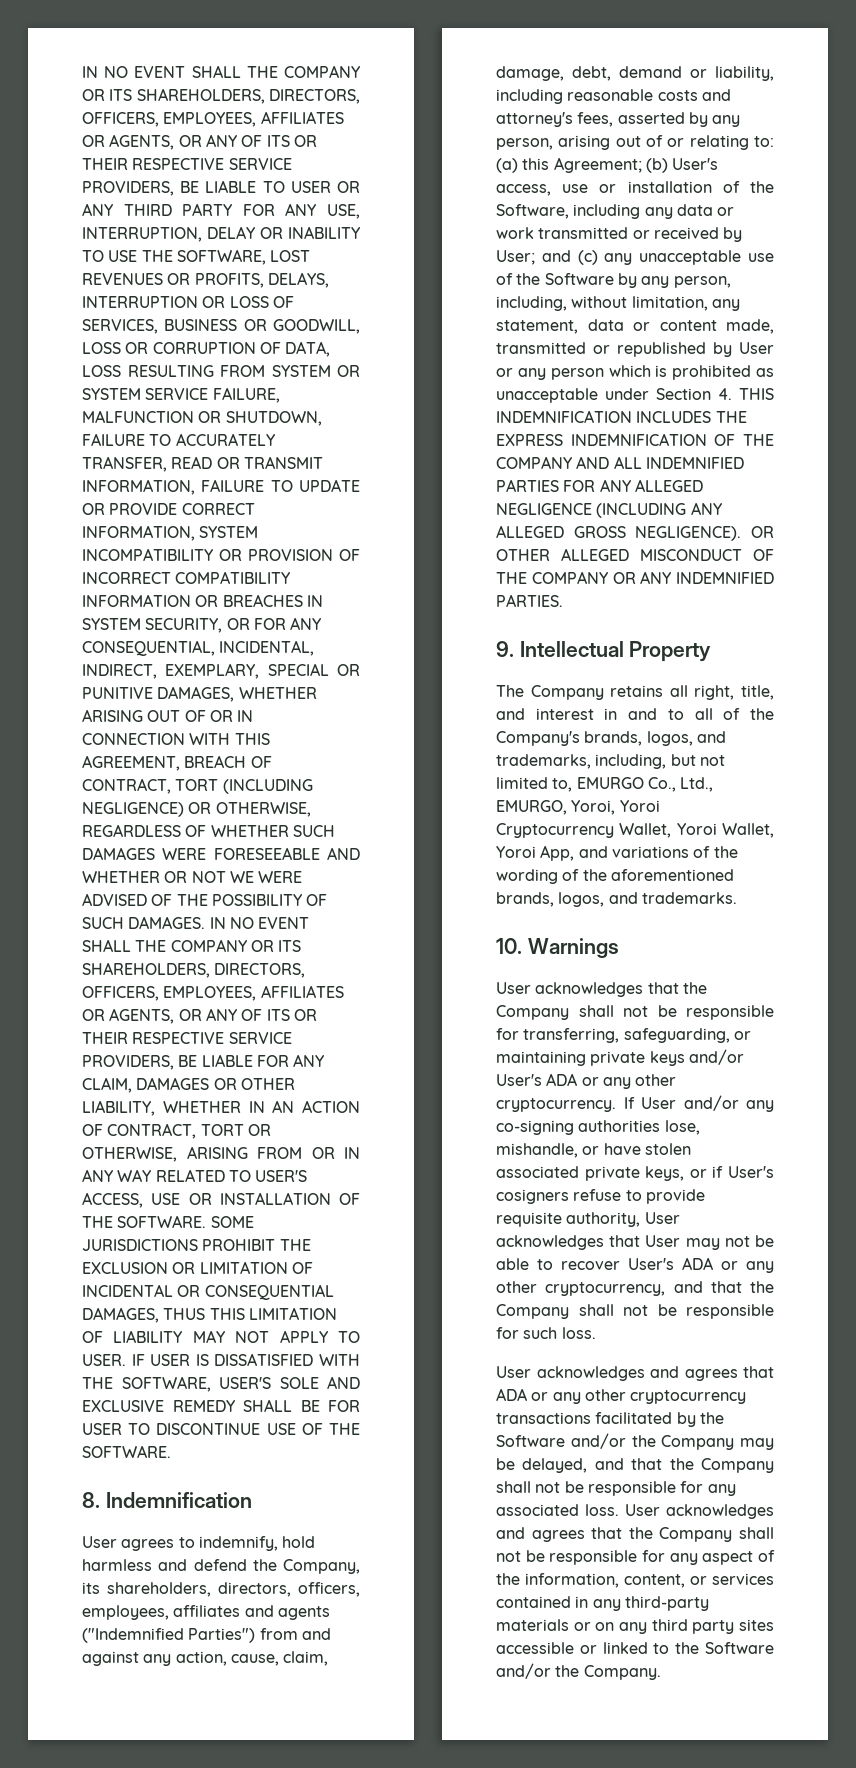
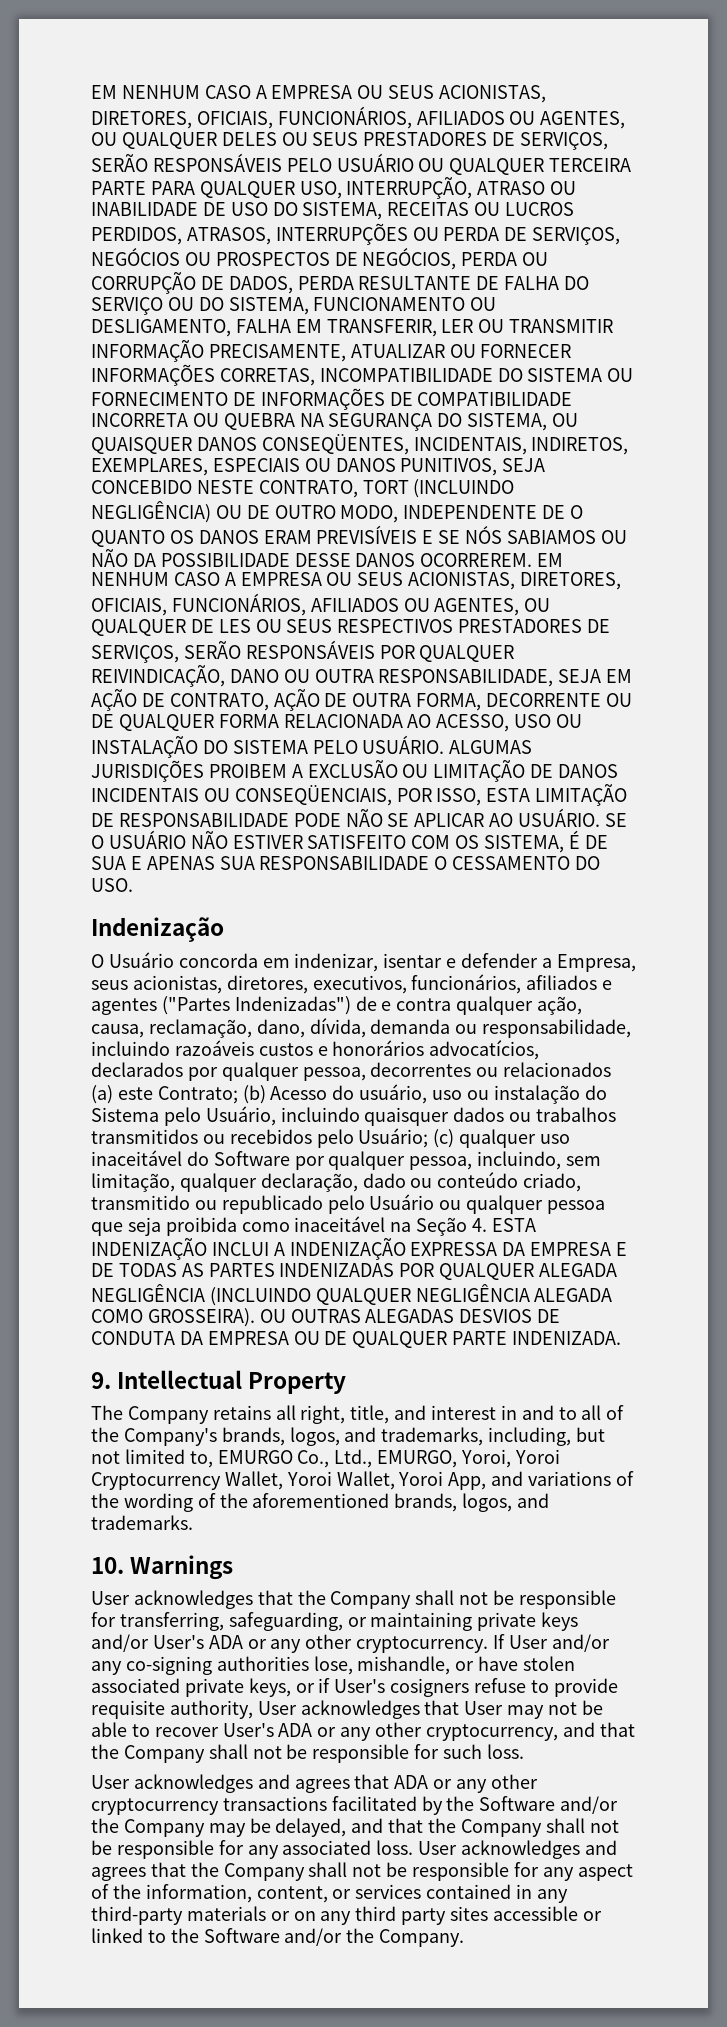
[82,65,361,78] [82,88,360,104] [82,111,344,127] [82,134,317,150] [82,158,292,170] [82,180,360,196] [82,203,360,219] [82,226,361,242] [82,249,311,265] [82,272,329,288] [82,296,294,308] [82,319,360,334] [82,341,331,357] [82,365,360,377] [82,387,280,403] [82,410,322,426] [82,433,276,446] [82,456,323,472] [82,479,360,495] [82,503,255,515] [82,525,259,541] [82,548,360,561] [82,571,292,584] [82,594,323,607] [82,617,323,633] [82,640,315,656] [82,663,360,679] [82,686,317,702] [82,709,254,722] [82,733,270,745] [82,755,272,771] [82,778,313,794] [82,802,311,817] [82,824,335,837] [82,847,360,860] [82,871,303,883] [82,893,328,906] [82,916,310,929] [82,939,302,952] [82,962,306,978] [82,985,344,1001] [82,1008,317,1024] [82,1032,292,1044] [82,1054,326,1070] [82,1077,295,1093] [82,1100,360,1116] [82,1123,271,1139] [82,1146,360,1162] [82,1169,308,1182] [82,1192,360,1208] [82,1215,254,1228] [82,1239,311,1251] [82,1261,313,1274] [82,1284,334,1300] [82,1307,337,1323] [82,1330,360,1343] [82,1353,360,1366] [82,1376,360,1392] [82,1399,360,1412] [82,1423,360,1435] [82,1445,171,1458] [82,1492,252,1508] [82,1536,316,1551] [82,1559,360,1574] [82,1582,360,1597] [82,1605,330,1620] [82,1628,331,1643] [82,1651,329,1666] [496,66,774,81] [496,89,731,104] [496,112,741,127] [496,135,774,150] [496,157,719,173] [496,181,774,196] [496,204,735,219] [496,227,743,242] [496,250,774,265] [496,273,731,288] [496,296,740,311] [496,319,774,334] [496,342,774,357] [496,365,774,380] [496,388,774,403] [496,410,747,423] [496,433,774,446] [496,456,744,469] [496,479,703,492] [496,502,723,518] [496,525,774,541] [496,548,774,561] [496,571,774,584] [496,594,563,607] IN NO EVENT SHALL THE COMPANY OR ITS SHAREHOLDERS, DIRECTORS, OFFICERS, EMPLOYEES, AFFILIATES OR AGENTS, OR ANY OF ITS OR THEIR RESPECTIVE SERVICE PROVIDERS, BE LIABLE TO USER OR ANY THIRD PARTY FOR ANY USE, INTERRUPTION, DELAY OR INABILITY TO USE THE SOFTWARE, LOST REVENUES OR PROFITS, DELAYS, INTERRUPTION OR LOSS OF SERVICES, BUSINESS OR GOODWILL, LOSS OR CORRUPTION OF DATA, LOSS RESULTING FROM SYSTEM OR SYSTEM SERVICE FAILURE, MALFUNCTION OR SHUTDOWN, FAILURE TO ACCURATELY TRANSFER, READ OR TRANSMIT INFORMATION, FAILURE TO UPDATE OR PROVIDE CORRECT INFORMATION, SYSTEM INCOMPATIBILITY OR PROVISION OF INCORRECT COMPATIBILITY INFORMATION OR BREACHES IN SYSTEM SECURITY, OR FOR ANY CONSEQUENTIAL, INCIDENTAL, INDIRECT, EXEMPLARY, SPECIAL OR PUNITIVE DAMAGES, WHETHER ARISING OUT OF OR IN CONNECTION WITH THIS AGREEMENT, BREACH OF CONTRACT, TORT (INCLUDING NEGLIGENCE) OR OTHERWISE, REGARDLESS OF WHETHER SUCH DAMAGES WERE FORESEEABLE AND WHETHER OR NOT WE WERE ADVISED OF THE POSSIBILITY OF SUCH DAMAGES. IN NO EVENT SHALL THE COMPANY OR ITS SHAREHOLDERS, DIRECTORS, OFFICERS, EMPLOYEES, AFFILIATES OR AGENTS, OR ANY OF ITS OR THEIR RESPECTIVE SERVICE PROVIDERS, BE LIABLE FOR ANY CLAIM, DAMAGES OR OTHER LIABILITY, WHETHER IN AN ACTION OF CONTRACT, TORT OR OTHERWISE, ARISING FROM OR IN ANY WAY RELATED TO USER'S ACCESS, USE OR INSTALLATION OF THE SOFTWARE. SOME JURISDICTIONS PROHIBIT THE EXCLUSION OR LIMITATION OF INCIDENTAL OR CONSEQUENTIAL DAMAGES, THUS THIS LIMITATION OF LIABILITY MAY NOT APPLY TO USER. IF USER IS DISSATISFIED WITH THE SOFTWARE, USER'S SOLE AND EXCLUSIVE REMEDY SHALL BE FOR USER TO DISCONTINUE USE OF THE SOFTWARE. // 8. Indemnification // User agrees to indemnify, hold harmless and defend the Company, its shareholders, directors, officers, employees, affiliates and agents ("Indemnified Parties") from and against any action, cause, claim, damage, debt, demand or liability, including reasonable costs and attorney's fees, asserted by any person, arising out of or relating to: (a) this Agreement; (b) User's access, use or installation of the Software, including any data or work transmitted or received by User; and (c) any unacceptable use of the Software by any person, including, without limitation, any statement, data or content made, transmitted or republished by User or any person which is prohibited as unacceptable under Section 4. THIS INDEMNIFICATION INCLUDES THE EXPRESS INDEMNIFICATION OF THE COMPANY AND ALL INDEMNIFIED PARTIES FOR ANY ALLEGED NEGLIGENCE (INCLUDING ANY ALLEGED GROSS NEGLIGENCE). OR OTHER ALLEGED MISCONDUCT OF THE COMPANY OR ANY INDEMNIFIED PARTIES. -> [91,85,547,103] [91,106,626,129] [91,132,609,150] [91,153,632,175] [91,177,577,199] [91,202,575,220] [91,223,621,245] [91,247,549,270] [91,272,590,294] [91,297,497,315] [91,319,614,337] [91,340,572,362] [91,364,634,386] [91,388,573,410] [91,413,579,431] [91,434,629,455] [91,458,546,476] [91,479,515,498] [91,501,584,523] [91,525,627,547] [91,549,564,567] [91,572,622,590] [91,593,551,616] [91,619,611,636] [91,640,515,663] [91,665,633,687] [91,689,632,711] [91,714,583,732] [91,735,533,758] [91,760,619,782] [91,784,628,806] [91,808,627,827] [91,830,608,853] [91,856,601,870] [91,878,133,892] [91,917,224,942] [91,952,636,972] [91,974,613,994] [91,996,583,1015] [91,1018,632,1038] [91,1040,540,1060] [91,1062,612,1081] [91,1084,607,1104] [91,1106,617,1126] [91,1128,571,1148] [91,1150,602,1170] [91,1172,582,1192] [91,1194,606,1214] [91,1216,536,1236] [91,1238,628,1260] [91,1263,618,1280] [91,1284,613,1306] [91,1308,561,1327] [91,1331,622,1348] EM NENHUM CASO A EMPRESA OU SEUS ACIONISTAS, DIRETORES, OFICIAIS, FUNCIONÁRIOS, AFILIADOS OU AGENTES, OU QUALQUER DELES OU SEUS PRESTADORES DE SERVIÇOS, SERÃO RESPONSÁVEIS PELO USUÁRIO OU QUALQUER TERCEIRA PARTE PARA QUALQUER USO, INTERRUPÇÃO, ATRASO OU INABILIDADE DE USO DO SISTEMA, RECEITAS OU LUCROS PERDIDOS, ATRASOS, INTERRUPÇÕES OU PERDA DE SERVIÇOS, NEGÓCIOS OU PROSPECTOS DE NEGÓCIOS, PERDA OU CORRUPÇÃO DE DADOS, PERDA RESULTANTE DE FALHA DO SERVIÇO OU DO SISTEMA, FUNCIONAMENTO OU DESLIGAMENTO, FALHA EM TRANSFERIR, LER OU TRANSMITIR INFORMAÇÃO PRECISAMENTE, ATUALIZAR OU FORNECER INFORMAÇÕES CORRETAS, INCOMPATIBILIDADE DO SISTEMA OU FORNECIMENTO DE INFORMAÇÕES DE COMPATIBILIDADE INCORRETA OU QUEBRA NA SEGURANÇA DO SISTEMA, OU QUAISQUER DANOS CONSEQÜENTES, INCIDENTAIS, INDIRETOS, EXEMPLARES, ESPECIAIS OU DANOS PUNITIVOS, SEJA CONCEBIDO NESTE CONTRATO, TORT (INCLUINDO NEGLIGÊNCIA) OU DE OUTRO MODO, INDEPENDENTE DE O QUANTO OS DANOS ERAM PREVISÍVEIS E SE NÓS SABIAMOS OU NÃO DA POSSIBILIDADE DESSE DANOS OCORREREM. EM NENHUM CASO A EMPRESA OU SEUS ACIONISTAS, DIRETORES, OFICIAIS, FUNCIONÁRIOS, AFILIADOS OU AGENTES, OU QUALQUER DE LES OU SEUS RESPECTIVOS PRESTADORES DE SERVIÇOS, SERÃO RESPONSÁVEIS POR QUALQUER REIVINDICAÇÃO, DANO OU OUTRA RESPONSABILIDADE, SEJA EM AÇÃO DE CONTRATO, AÇÃO DE OUTRA FORMA, DECORRENTE OU DE QUALQUER FORMA RELACIONADA AO ACESSO, USO OU INSTALAÇÃO DO SISTEMA PELO USUÁRIO. ALGUMAS JURISDIÇÕES PROIBEM A EXCLUSÃO OU LIMITAÇÃO DE DANOS INCIDENTAIS OU CONSEQÜENCIAIS, POR ISSO, ESTA LIMITAÇÃO DE RESPONSABILIDADE PODE NÃO SE APLICAR AO USUÁRIO. SE O USUÁRIO NÃO ESTIVER SATISFEITO COM OS SISTEMA, É DE SUA E APENAS SUA RESPONSABILIDADE O CESSAMENTO DO USO. // Indenização // O Usuário concorda em indenizar, isentar e defender a Empresa, seus acionistas, diretores, executivos, funcionários, afiliados e agentes ("Partes Indenizadas") de e contra qualquer ação, causa, reclamação, dano, dívida, demanda ou responsabilidade, incluindo razoáveis custos e honorários advocatícios, declarados por qualquer pessoa, decorrentes ou relacionados (a) este Contrato; (b) Acesso do usuário, uso ou instalação do Sistema pelo Usuário, incluindo quaisquer dados ou trabalhos transmitidos ou recebidos pelo Usuário; (c) qualquer uso inaceitável do Software por qualquer pessoa, incluindo, sem limitação, qualquer declaração, dado ou conteúdo criado, transmitido ou republicado pelo Usuário ou qualquer pessoa que seja proibida como inaceitável na Seção 4. ESTA INDENIZAÇÃO INCLUI A INDENIZAÇÃO EXPRESSA DA EMPRESA E DE TODAS AS PARTES INDENIZADAS POR QUALQUER ALEGADA NEGLIGÊNCIA (INCLUINDO QUALQUER NEGLIGÊNCIA ALEGADA COMO GROSSEIRA). OU OUTRAS ALEGADAS DESVIOS DE CONDUTA DA EMPRESA OU DE QUALQUER PARTE INDENIZADA.

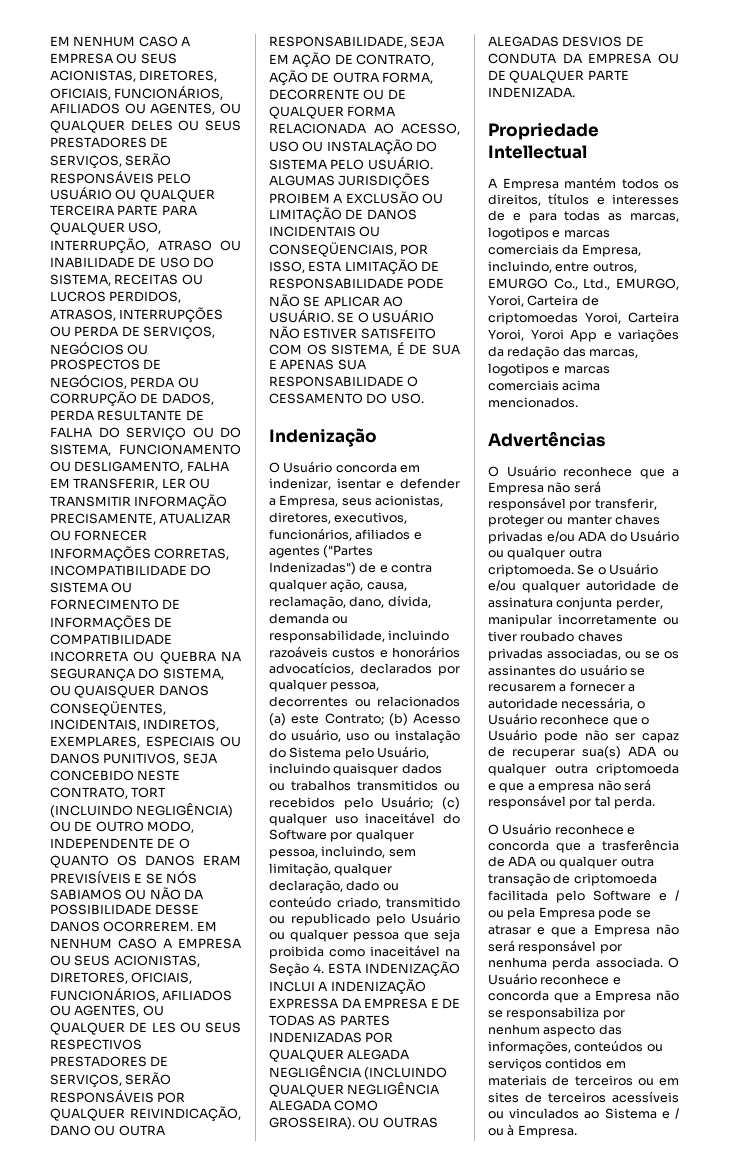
[91,1372,111,1389] 9. -> [488,122,599,140] Propriedade
[248,1372,347,1394] [91,1405,625,1424] [91,1427,606,1446] [91,1449,213,1468] Property // The Company retains all right, title, and interest in and to all of the Company's brands, logos, and trademarks, including, but not limited to, -> [488,177,679,191] [488,193,679,206] [488,210,679,223] [488,227,610,240] [488,244,641,257] [488,261,637,273] // A Empresa mantém todos os direitos, títulos e interesses de e para todas as marcas, logotipos e marcas comerciais da Empresa, incluindo, entre outros,
[514,1449,560,1464] [91,1471,634,1490] [91,1493,550,1512] [91,1515,193,1530] [91,1555,234,1580] [91,1590,616,1609] [91,1612,579,1631] [91,1634,610,1653] [91,1656,576,1675] [91,1678,618,1697] [91,1700,603,1719] [91,1722,635,1741] [91,1744,524,1763] [91,1774,538,1793] [91,1796,619,1815] [91,1818,619,1837] [91,1840,617,1859] [91,1862,633,1881] [91,1884,568,1903] [91,1906,602,1925] [91,1928,465,1947] Yoroi Cryptocurrency Wallet, Yoroi Wallet, Yoroi App, and variations of the wording of the aforementioned brands, logos, and trademarks. // 10. Warnings // User acknowledges that the Company shall not be responsible for transferring, safeguarding, or maintaining private keys and/or User's ADA or any other cryptocurrency. If User and/or any co-signing authorities lose, mishandle, or have stolen associated private keys, or if User's cosigners refuse to provide requisite authority, User acknowledges that User may not be able to recover User's ADA or any other cryptocurrency, and that the Company shall not be responsible for such loss. // User acknowledges and agrees that ADA or any other cryptocurrency transactions facilitated by the Software and/or the Company may be delayed, and that the Company shall not be responsible for any associated loss. User acknowledges and agrees that the Company shall not be responsible for any aspect of the information, content, or services contained in any third-party materials or on any third party sites accessible or linked to the Software and/or the Company. -> [527,295,599,306] [488,312,679,325] [488,329,679,343] [488,346,639,360] [488,363,610,376] [488,380,601,391] [488,397,578,408] [488,432,605,447] [488,465,679,479] [488,481,601,495] [488,497,657,511] [488,514,661,527] [488,530,679,544] [488,547,602,560] [488,563,659,577] [488,580,679,593] [488,597,663,610] [488,614,679,627] [488,631,623,642] [488,648,679,661] [488,664,646,676] [488,681,636,692] [488,697,645,710] [488,713,650,727] [488,729,679,743] [488,746,679,759] [488,763,679,776] [488,779,651,793] [488,795,656,809] [488,823,636,835] [488,839,679,853] [488,856,654,869] [488,873,657,887] [488,890,679,903] [488,907,651,920] [488,924,679,937] [488,940,622,954] [488,957,679,970] [488,973,621,985] [488,990,679,1003] [488,1007,625,1020] [488,1024,622,1037] [488,1040,663,1055] [488,1058,626,1072] [488,1075,679,1086] [488,1091,679,1103] [488,1108,679,1119] [488,1124,577,1138] Carteira de criptomoedas Yoroi, Carteira Yoroi, Yoroi App e variações da redação das marcas, logotipos e marcas comerciais acima mencionados. // Advertências // O Usuário reconhece que a Empresa não será responsável por transferir, proteger ou manter chaves privadas e/ou ADA do Usuário ou qualquer outra criptomoeda. Se o Usuário e/ou qualquer autoridade de assinatura conjunta perder, manipular incorretamente ou tiver roubado chaves privadas associadas, ou se os assinantes do usuário se recusarem a fornecer a autoridade necessária, o Usuário reconhece que o Usuário pode não ser capaz de recuperar sua(s) ADA ou qualquer outra criptomoeda e que a empresa não será responsável por tal perda. // O Usuário reconhece e concorda que a trasferência de ADA ou qualquer outra transação de criptomoeda facilitada pelo Software e / ou pela Empresa pode se atrasar e que a Empresa não será responsável por nenhuma perda associada. O Usuário reconhece e concorda que a Empresa não se responsabiliza por nenhum aspecto das informações, conteúdos ou serviços contidos em materiais de terceiros ou em sites de terceiros acessíveis ou vinculados ao Sistema e / ou à Empresa.

